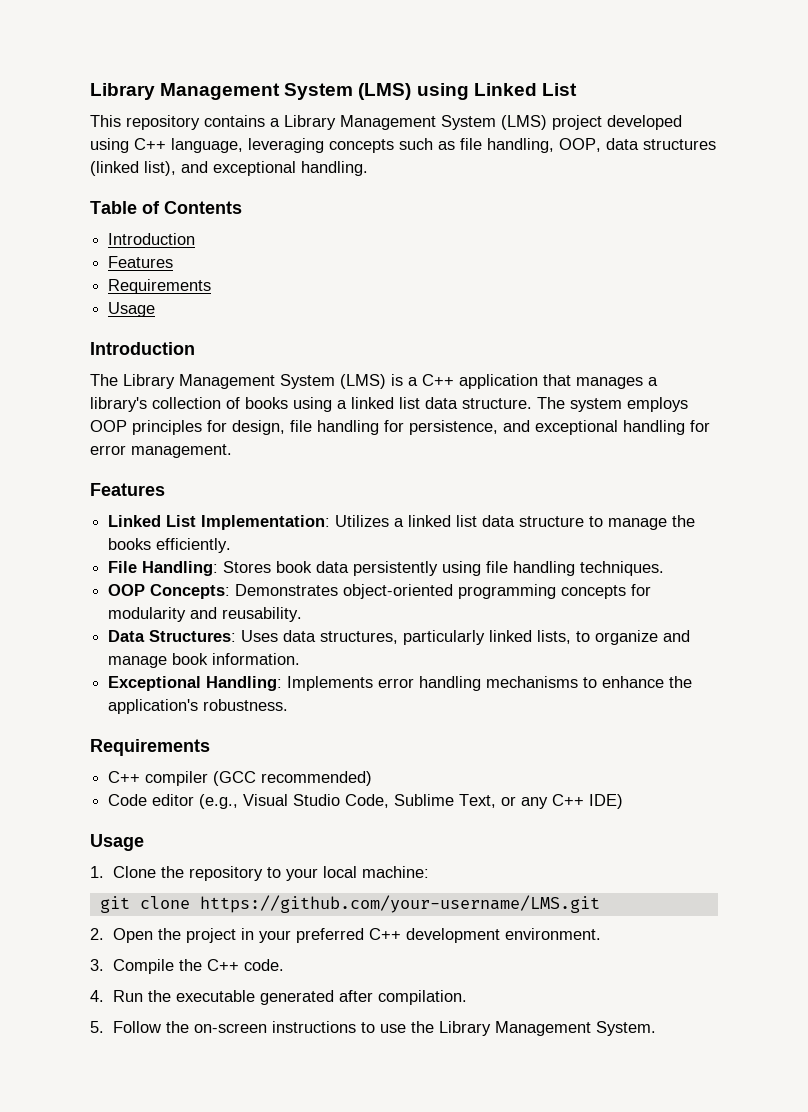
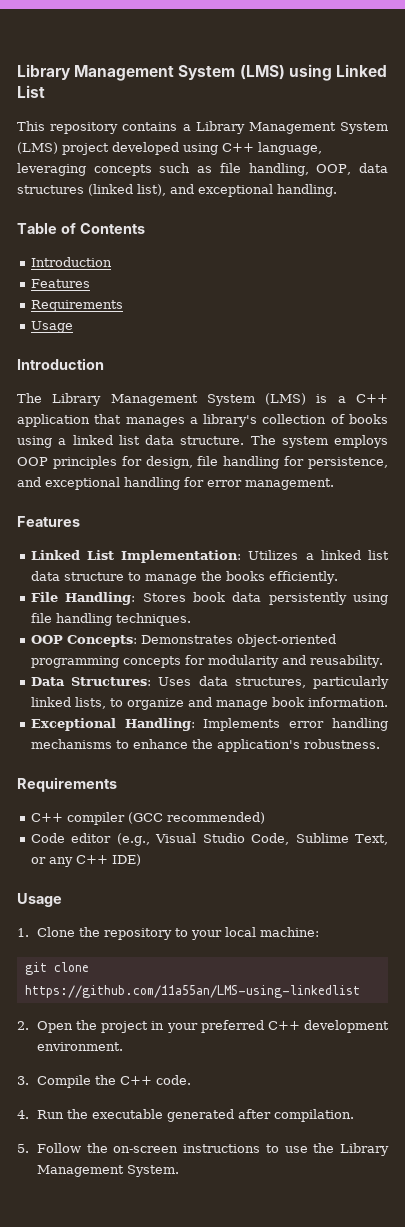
[199,895,600,913] https://github.com/your-username/LMS.git -> [24,985,360,998] https://github.com/11a55an/LMS-using-linkedlist

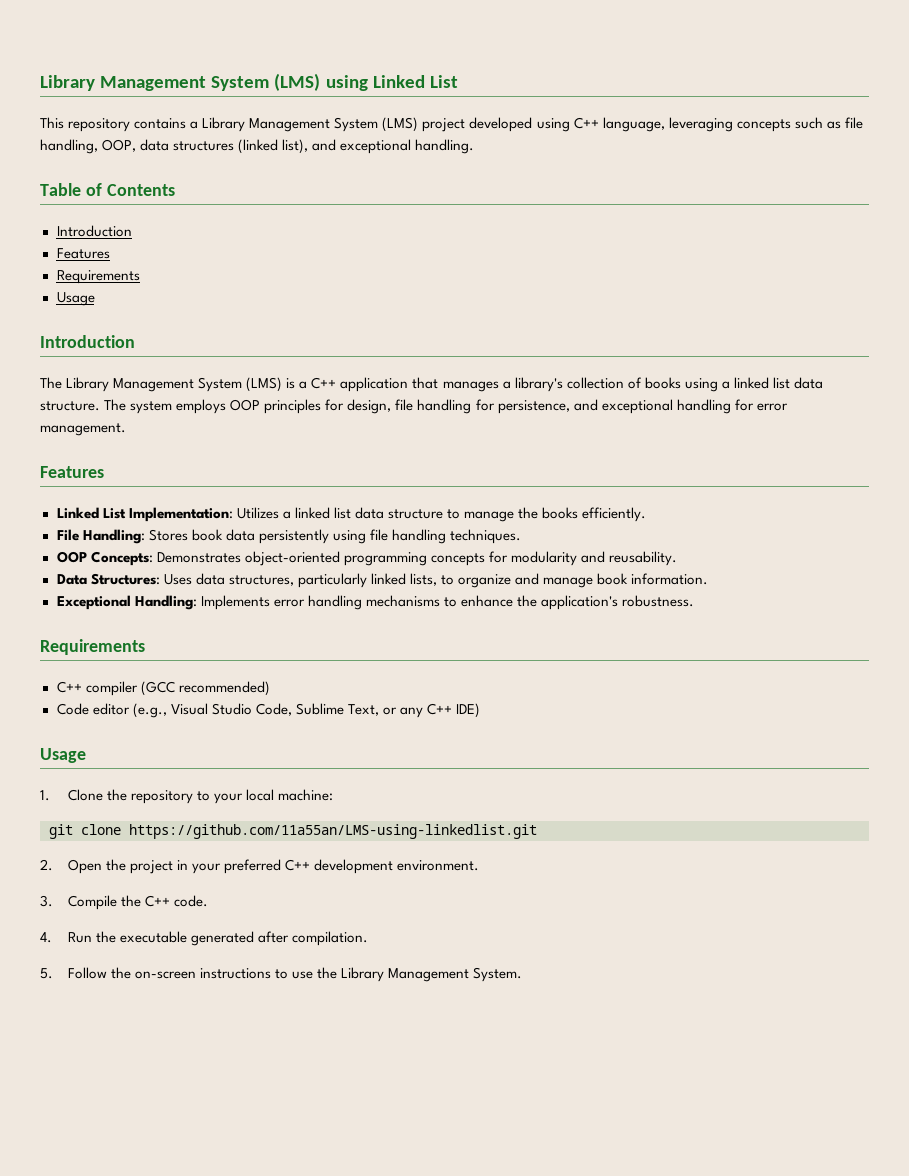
[24,985,360,998] https://github.com/11a55an/LMS-using-linkedlist -> [129,824,537,839] https://github.com/11a55an/LMS-using-linkedlist.git

